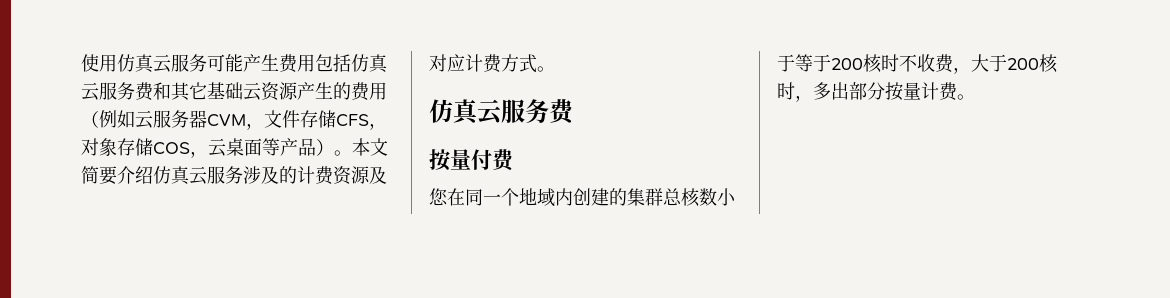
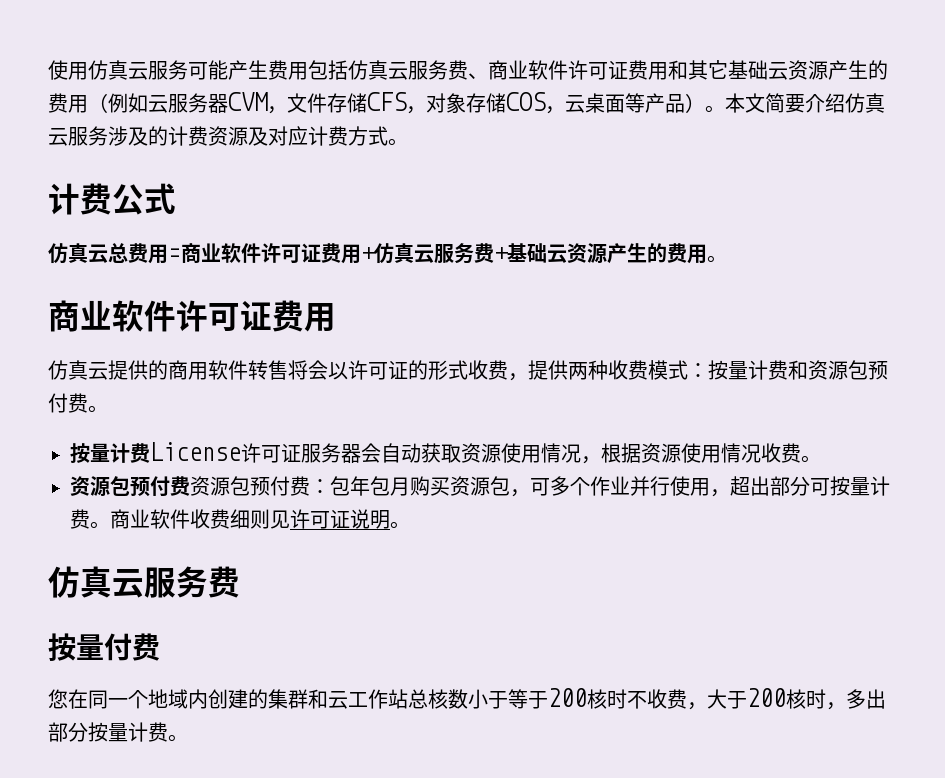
(154, 91) none -> [468,60,668,80] 、商业软件许可证费用
(555, 69) none -> [48,183,176,215] [48,243,727,264] [48,300,336,332] [48,360,888,381] [48,393,108,413] [70,442,821,464] [70,476,890,497] [70,509,410,529] // 计费公式 // 仿真云总费用=商业软件许可证费用+仿真云服务费+基础云资源产生的费用。 // 商业软件许可证费用 // 仿真云提供的商用软件转售将会以许可证的形式收费，提供两种收费模式：按量计费和资源包预付费。 // 按量计费License许可证服务器会自动获取资源使用情况，根据资源使用情况收费。 // 资源包预付费资源包预付费：包年包月购买资源包，可多个作业并行使用，超出部分可按量计费。商业软件收费细则见许可证说明。
(663, 197) none -> [308,689,408,709] 和云工作站

